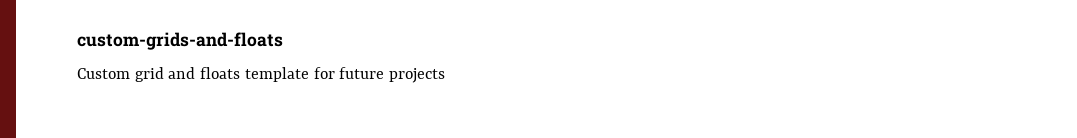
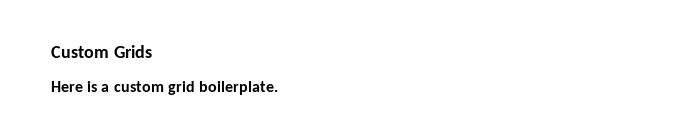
[77,32,283,50] [77,67,446,83] custom-grids-and-floats // Custom grid and floats template for future projects -> [51,45,152,58] [51,81,278,95] Custom Grids // Here is a custom grid boilerplate.

